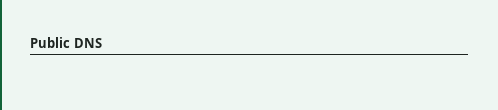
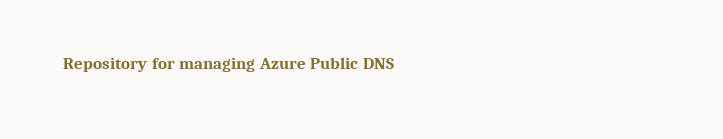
(30, 42) none -> [63,57,306,72] Repository for managing Azure

